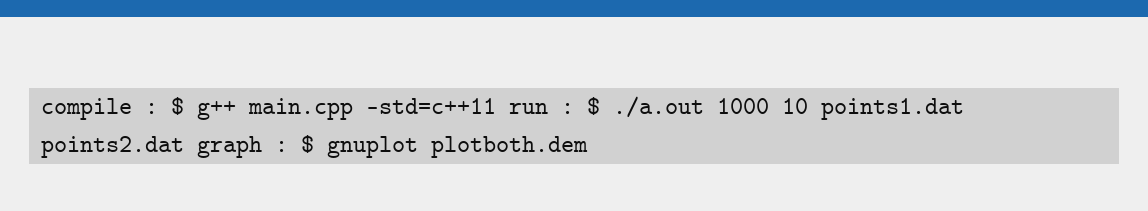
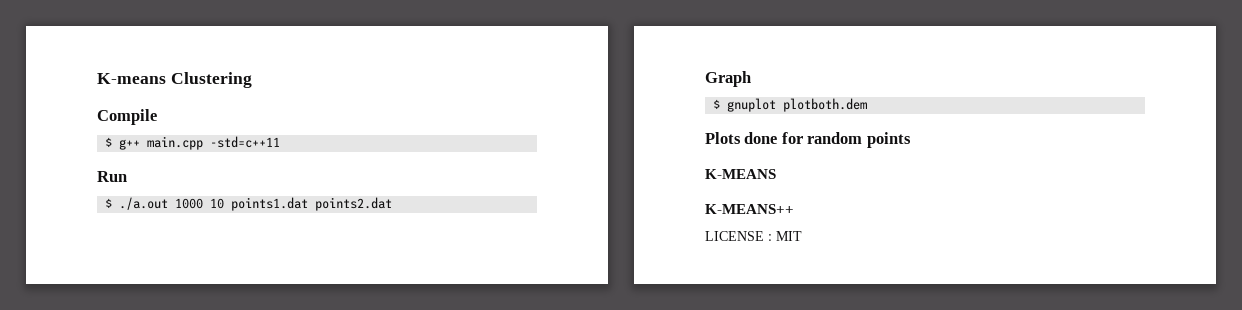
[41,98,159,120] compile : -> [97,72,252,88] [97,109,157,125] K-means Clustering // Compile //
[509,103,575,114] run : -> [97,171,127,182] // Run //
[197,136,289,158] graph : -> [705,71,751,87] // Graph //
(589, 147) none -> [705,132,911,148] [705,169,776,179] [705,204,794,214] [705,231,802,241] // Plots done for random points // K-MEANS // K-MEANS++ // LICENSE : MIT

